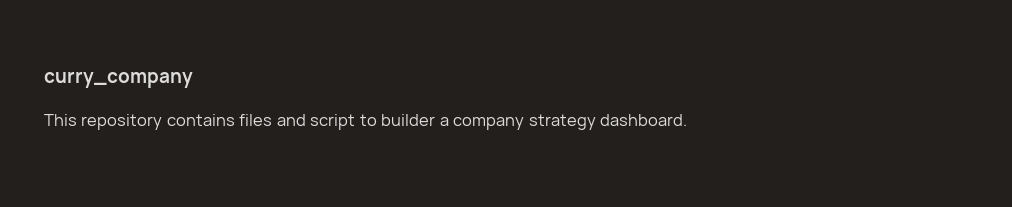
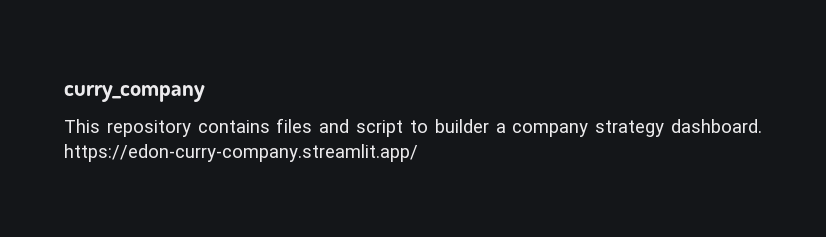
(688, 120) none -> [64,144,418,162] https://edon-curry-company.streamlit.app/

